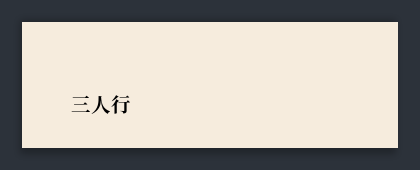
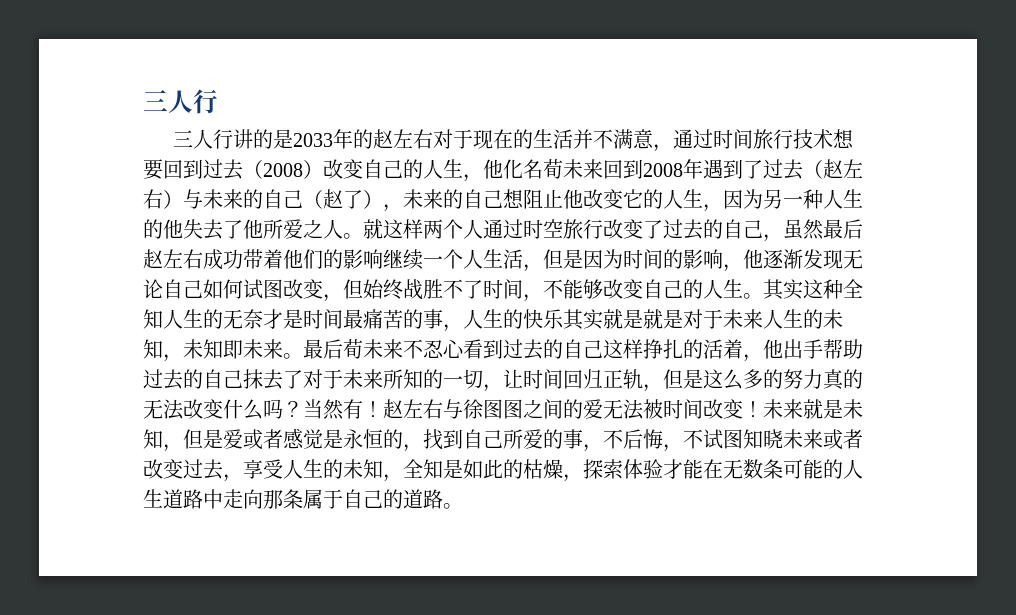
[71,95,131,114] 三人行 -> [143,89,218,114] [173,129,855,152] [143,159,863,182] [143,189,863,212] [143,219,863,242] [143,249,863,272] [143,279,863,302] [143,309,843,332] [143,339,863,362] [143,369,863,392] [143,399,863,420] [143,428,863,452] [143,459,863,482] [143,489,463,509] 三人行 // 三人行讲的是2033年的赵左右对于现在的生活并不满意，通过时间旅行技术想要回到过去（2008）改变自己的人生，他化名荀未来回到2008年遇到了过去（赵左右）与未来的自己（赵了），未来的自己想阻止他改变它的人生，因为另一种人生的他失去了他所爱之人。就这样两个人通过时空旅行改变了过去的自己，虽然最后赵左右成功带着他们的影响继续一个人生活，但是因为时间的影响，他逐渐发现无论自己如何试图改变，但始终战胜不了时间，不能够改变自己的人生。其实这种全知人生的无奈才是时间最痛苦的事，人生的快乐其实就是就是对于未来人生的未知，未知即未来。最后荀未来不忍心看到过去的自己这样挣扎的活着，他出手帮助过去的自己抹去了对于未来所知的一切，让时间回归正轨，但是这么多的努力真的无法改变什么吗？当然有！赵左右与徐图图之间的爱无法被时间改变！未来就是未知，但是爱或者感觉是永恒的，找到自己所爱的事，不后悔，不试图知晓未来或者改变过去，享受人生的未知，全知是如此的枯燥，探索体验才能在无数条可能的人生道路中走向那条属于自己的道路。

